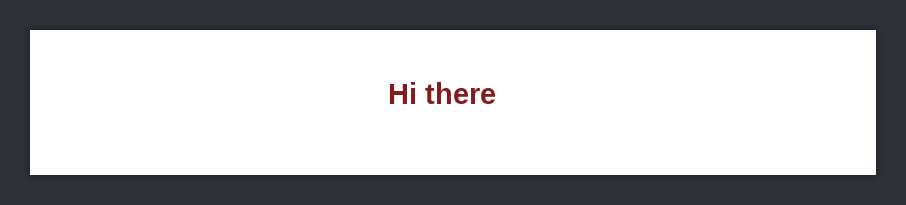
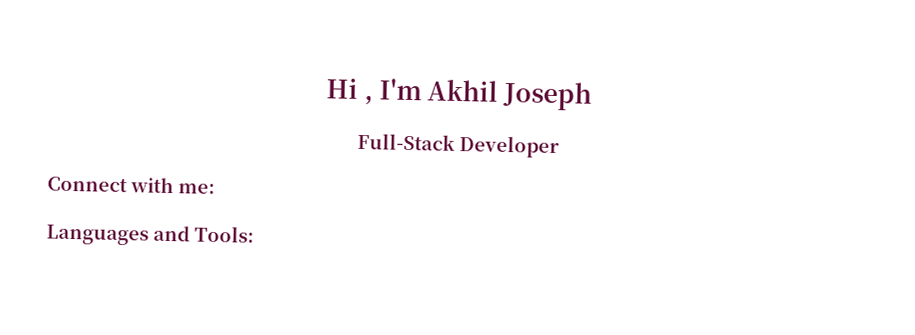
[425,82,496,104] there -> [363,78,592,111] [357,132,560,159] [47,176,215,194] [46,224,254,246] , I'm Akhil Joseph // Full-Stack Developer // Connect with me: // Languages and Tools:

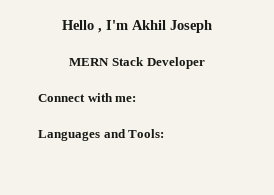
[326,78,358,99] Hi -> [62,20,94,30] Hello
[357,132,455,151] Full-Stack -> [69,57,144,66] MERN Stack

